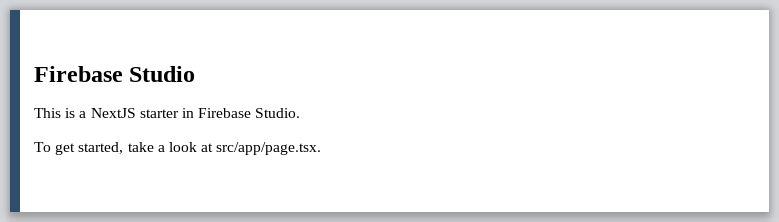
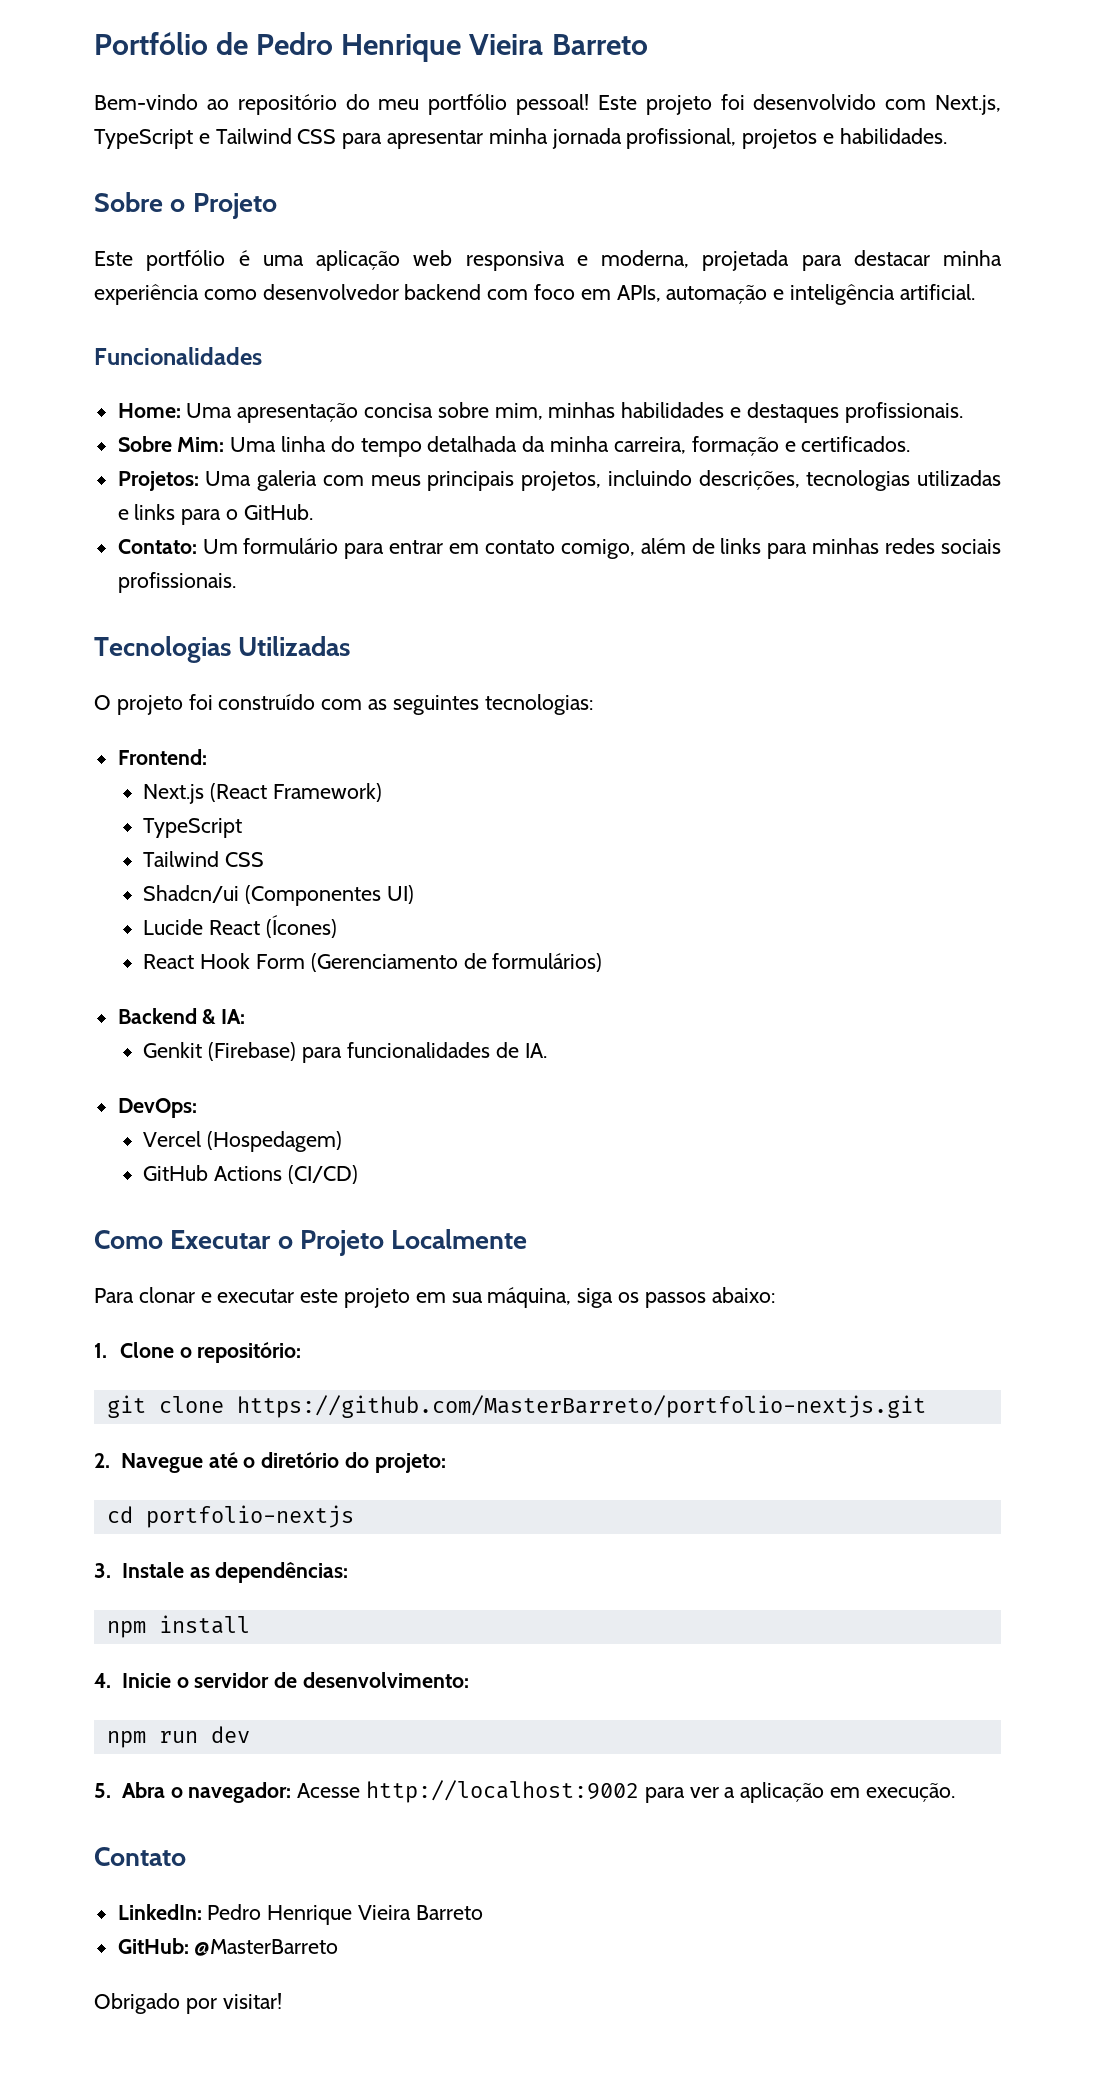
[34,66,196,82] [34,108,301,118] [34,142,322,155] Firebase Studio // This is a NextJS starter in Firebase Studio. // To get started, take a look at src/app/page.tsx. -> [94,32,648,62] [94,94,1002,115] [94,128,947,149] [94,192,277,219] [94,250,1002,271] [94,284,975,305] [94,347,262,365] [117,402,963,423] [117,436,911,457] [117,470,1001,491] [117,504,313,525] [117,538,1002,559] [117,572,236,593] [94,636,351,663] [94,694,593,715] [117,749,207,765] [143,783,383,804] [143,818,243,838] [143,851,265,867] [143,885,415,906] [143,915,338,938] [143,953,603,972] [117,1008,246,1025] [143,1042,547,1063] [117,1098,197,1118] [143,1131,343,1152] [143,1165,359,1184] [94,1229,528,1256] [94,1287,775,1308] [94,1342,302,1363] [106,1395,926,1418] [94,1452,446,1473] [106,1505,354,1528] [94,1562,349,1583] [106,1615,250,1638] [94,1672,469,1688] [106,1726,250,1748] [94,1780,955,1803] [94,1847,186,1866] [117,1904,483,1925] [117,1938,339,1956] [94,1993,282,2014] Portfólio de Pedro Henrique Vieira Barreto // Bem-vindo ao repositório do meu portfólio pessoal! Este projeto foi desenvolvido com Next.js, TypeScript e Tailwind CSS para apresentar minha jornada profissional, projetos e habilidades. // Sobre o Projeto // Este portfólio é uma aplicação web responsiva e moderna, projetada para destacar minha experiência como desenvolvedor backend com foco em APIs, automação e inteligência artificial. // Funcionalidades // Home: Uma apresentação concisa sobre mim, minhas habilidades e destaques profissionais. // Sobre Mim: Uma linha do tempo detalhada da minha carreira, formação e certificados. // Projetos: Uma galeria com meus principais projetos, incluindo descrições, tecnologias utilizadas e links para o GitHub. // Contato: Um formulário para entrar em contato comigo, além de links para minhas redes sociais profissionais. // Tecnologias Utilizadas // O projeto foi construído com as seguintes tecnologias: // Frontend: // Next.js (React Framework) // TypeScript // Tailwind CSS // Shadcn/ui (Componentes UI) // Lucide React (Ícones) // React Hook Form (Gerenciamento de formulários) // Backend & IA: // Genkit (Firebase) para funcionalidades de IA. // DevOps: // Vercel (Hospedagem) // GitHub Actions (CI/CD) // Como Executar o Projeto Localmente // Para clonar e executar este projeto em sua máquina, siga os passos abaixo: // 1. Clone o repositório: // git clone https://github.com/MasterBarreto/portfolio-nextjs.git // 2. Navegue até o diretório do projeto: // cd portfolio-nextjs // 3. Instale as dependências: // npm install // 4. Inicie o servidor de desenvolvimento: // npm run dev // 5. Abra o navegador: Acesse http://localhost:9002 para ver a aplicação em execução. // Contato // LinkedIn: Pedro Henrique Vieira Barreto // GitHub: @MasterBarreto // Obrigado por visitar!

